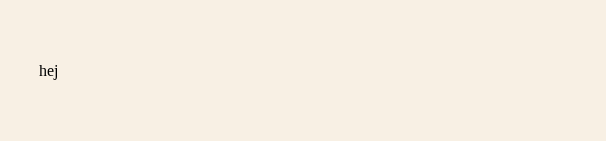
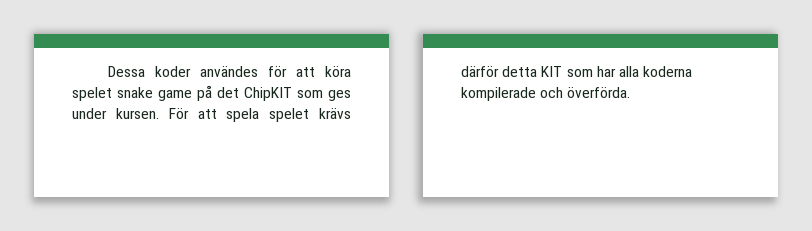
[39,65,58,80] hej -> [107,66,351,77] [72,85,351,101] [72,108,351,122] [461,66,693,77] [461,87,631,101] Dessa koder användes för att köra spelet snake game på det ChipKIT som ges under kursen. För att spela spelet krävs därför detta KIT som har alla koderna kompilerade och överförda.

